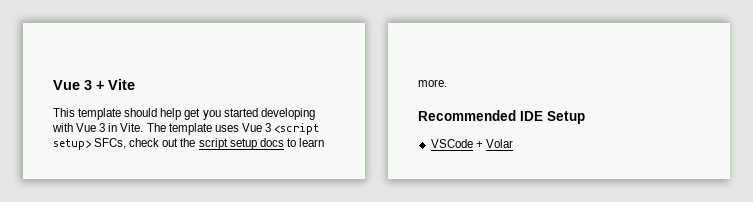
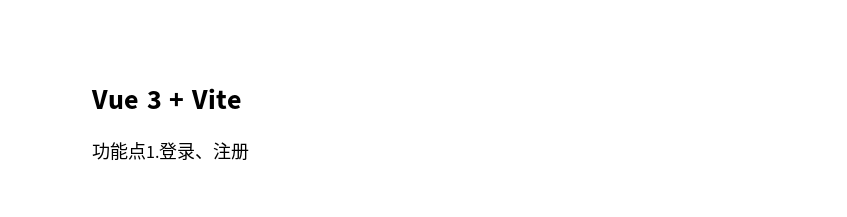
[53,108,315,120] [52,123,320,135] [53,138,324,150] [418,79,447,87] [418,110,585,124] [430,139,513,148] This template should help get you started developing with Vue 3 in Vite. The template uses Vue 3 <script setup> SFCs, check out the script setup docs to learn more. // Recommended IDE Setup // VSCode + Volar -> [92,142,249,161] 功能点1.登录、注册

